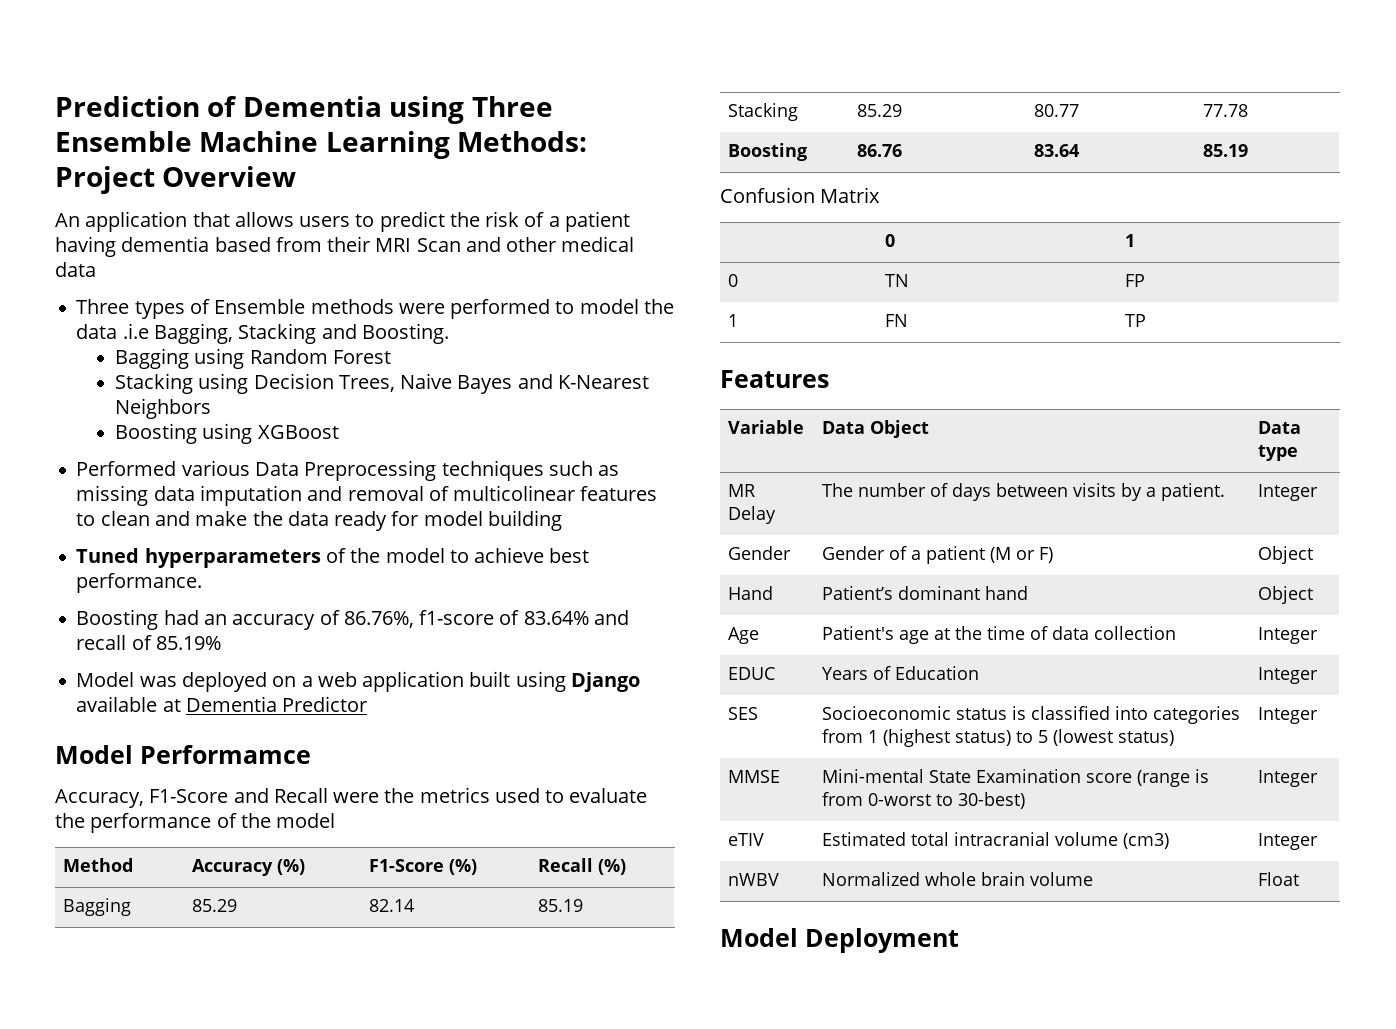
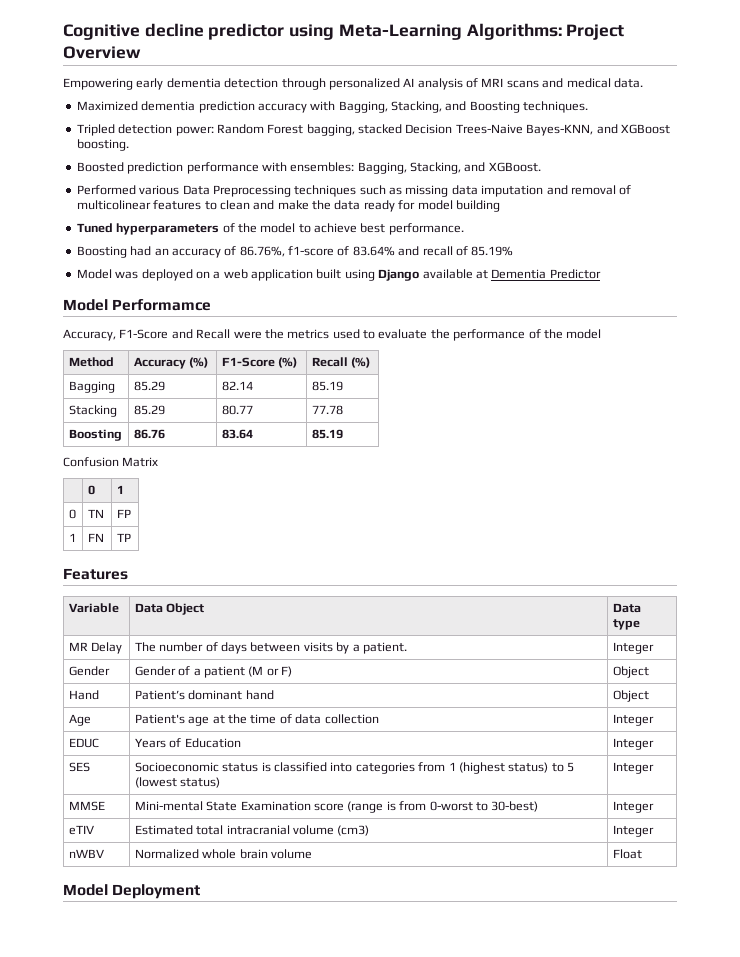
[55,96,553,124] [55,131,588,159] [55,166,297,194] [55,211,630,232] [55,236,635,257] [55,262,96,277] [76,299,674,319] [76,323,449,344] [115,348,391,369] [115,373,649,394] [115,398,212,419] [115,423,339,444] Prediction of Dementia using Three Ensemble Machine Learning Methods: Project Overview // An application that allows users to predict the risk of a patient having dementia based from their MRI Scan and other medical data // Three types of Ensemble methods were performed to model the data .i.e Bagging, Stacking and Boosting. // Bagging using Random Forest // Stacking using Decision Trees, Naive Bayes and K-Nearest Neighbors // Boosting using XGBoost -> [63,23,625,40] [63,46,141,59] [63,78,643,90] [76,101,589,113] [76,124,670,136] [76,139,129,151] [76,162,541,174] Cognitive decline predictor using Meta-Learning Algorithms: Project Overview // Empowering early dementia detection through personalized AI analysis of MRI scans and medical data. // Maximized dementia prediction accuracy with Bagging, Stacking, and Boosting techniques. // Tripled detection power: Random Forest bagging, stacked Decision Trees-Naive Bayes-KNN, and XGBoost boosting. // Boosted prediction performance with ensembles: Bagging, Stacking, and XGBoost.

